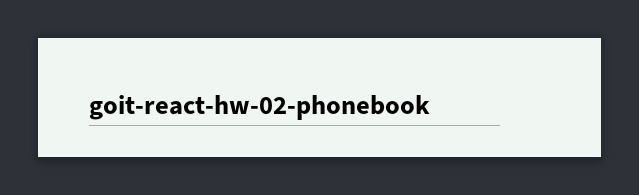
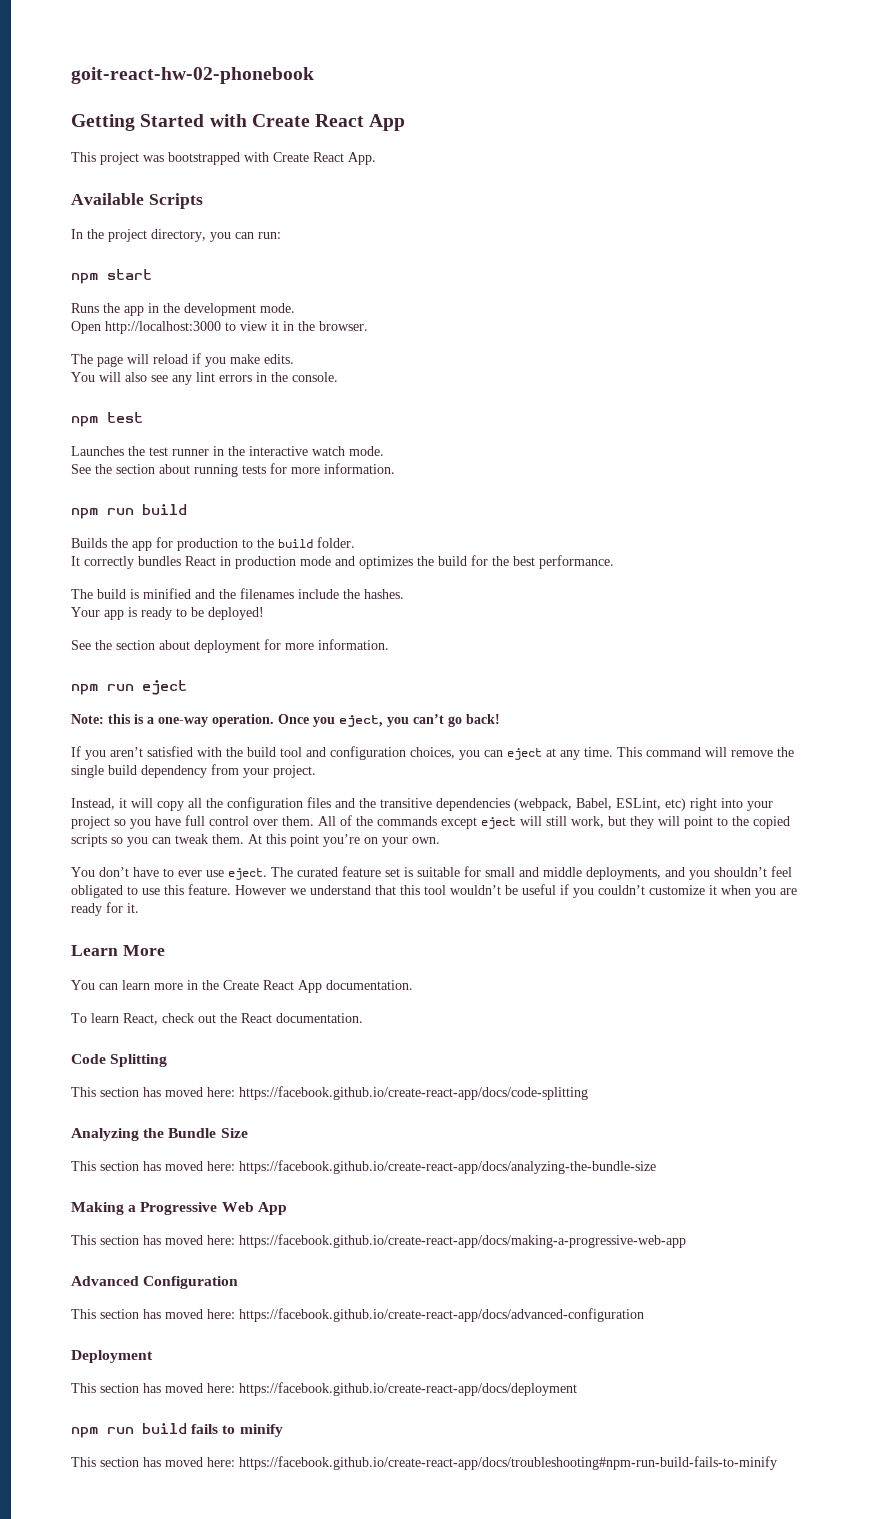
(430, 107) none -> [71,114,406,131] [71,152,376,165] [71,193,203,209] [71,229,281,242] [71,269,152,284] [71,303,295,316] [71,321,368,334] [71,353,294,367] [71,372,338,385] [71,412,143,427] [71,446,384,456] [71,463,395,477] [71,504,187,519] [71,537,355,551] [71,555,614,569] [71,588,404,599] [71,607,264,620] [71,639,389,653] [71,680,187,695] [71,714,500,727] [71,746,794,760] [71,764,316,778] [71,797,773,811] [71,815,790,829] [71,834,440,847] [71,866,792,880] [71,884,797,898] [71,902,139,916] [71,945,165,956] [71,980,413,993] [71,1013,363,1025] [71,1054,168,1067] [71,1086,588,1100] [71,1128,248,1141] [71,1160,656,1174] [71,1202,287,1215] [71,1234,686,1248] [71,1276,239,1289] [71,1308,644,1322] [71,1350,153,1363] [71,1382,577,1396] [71,1423,283,1438] [71,1456,777,1470] // Getting Started with Create React App // This project was bootstrapped with Create React App. // Available Scripts // In the project directory, you can run: // npm start // Runs the app in the development mode. // Open http://localhost:3000 to view it in the browser. // The page will reload if you make edits. // You will also see any lint errors in the console. // npm test // Launches the test runner in the interactive watch mode. // See the section about running tests for more information. // npm run build // Builds the app for production to the build folder. // It correctly bundles React in production mode and optimizes the build for the best performance. // The build is minified and the filenames include the hashes. // Your app is ready to be deployed! // See the section about deployment for more information. // npm run eject // Note: this is a one-way operation. Once you eject, you can’t go back! // If you aren’t satisfied with the build tool and configuration choices, you can eject at any time. This command will remove the single build dependency from your project. // Instead, it will copy all the configuration files and the transitive dependencies (webpack, Babel, ESLint, etc) right into your project so you have full control over them. All of the commands except eject will still work, but they will point to the copied scripts so you can tweak them. At this point you’re on your own. // You don’t have to ever use eject. The curated feature set is suitable for small and middle deployments, and you shouldn’t feel obligated to use this feature. However we understand that this tool wouldn’t be useful if you couldn’t customize it when you are ready for it. // Learn More // You can learn more in the Create React App documentation. // To learn React, check out the React documentation. // Code Splitting // This section has moved here: https://facebook.github.io/create-react-app/docs/code-splitting // Analyzing the Bundle Size // This section has moved here: https://facebook.github.io/create-react-app/docs/analyzing-the-bundle-size // Making a Progressive Web App // This section has moved here: https://facebook.github.io/create-react-app/docs/making-a-progressive-web-app // Advanced Configuration // This section has moved here: https://facebook.github.io/create-react-app/docs/advanced-configuration // Deployment // This section has moved here: https://facebook.github.io/create-react-app/docs/deployment // npm run build fails to minify // This section has moved here: https://facebook.github.io/create-react-app/docs/troubleshooting#npm-run-build-fails-to-minify

